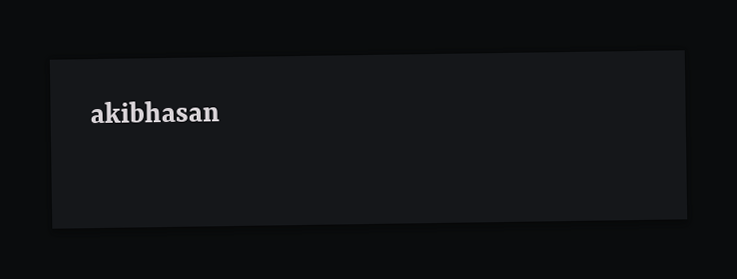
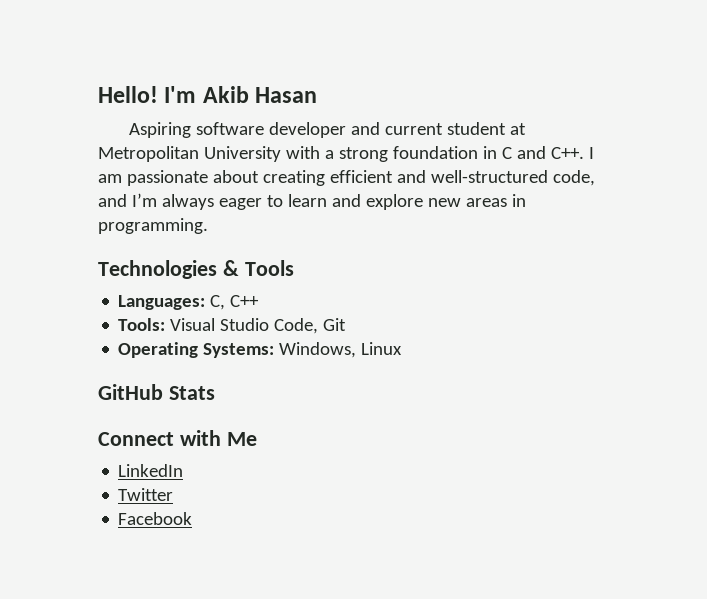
[90,100,220,124] akibhasan -> [98,86,318,103] [128,122,526,138] [98,146,594,162] [98,170,595,186] [98,193,526,210] [98,218,208,234] [98,260,294,279] [118,295,260,310] [118,318,347,334] [118,342,403,358] [98,384,215,400] [98,430,257,446] [118,464,184,477] [118,488,174,501] [118,512,193,525] Hello! I'm Akib Hasan // Aspiring software developer and current student at Metropolitan University with a strong foundation in C and C++. I am passionate about creating efficient and well-structured code, and I’m always eager to learn and explore new areas in programming. // Technologies & Tools // Languages: C, C++ // Tools: Visual Studio Code, Git // Operating Systems: Windows, Linux // GitHub Stats // Connect with Me // LinkedIn // Twitter // Facebook

